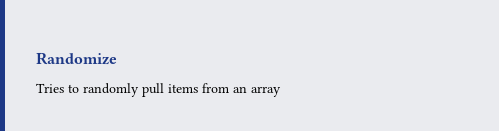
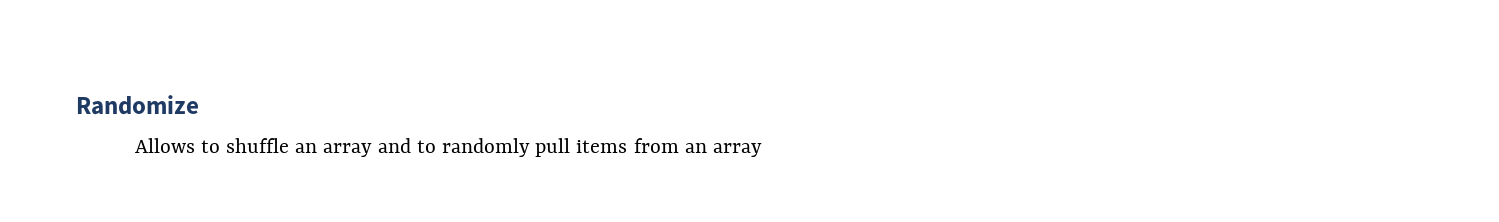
[36,83,64,93] Tries -> [134,138,411,157] Allows to shuffle an array and

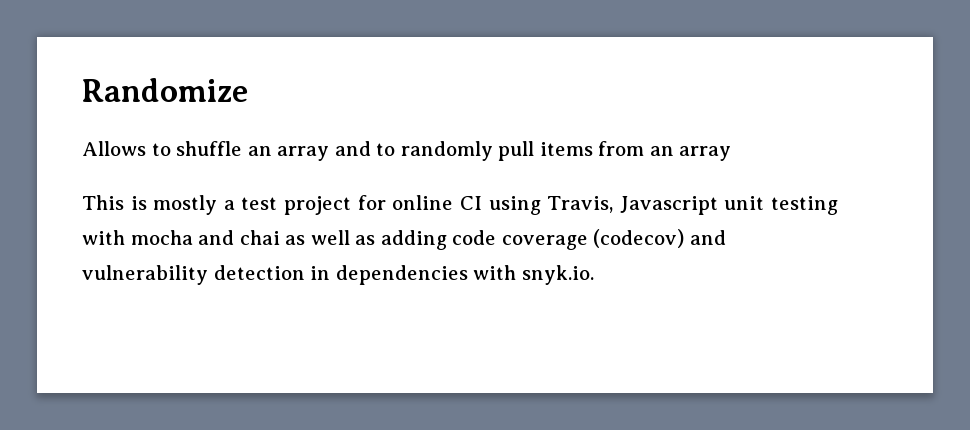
(763, 150) none -> [82,195,839,215] [82,229,726,250] [82,265,594,285] // This is mostly a test project for online CI using Travis, Javascript unit testing with mocha and chai as well as adding code coverage (codecov) and vulnerability detection in dependencies with snyk.io.

